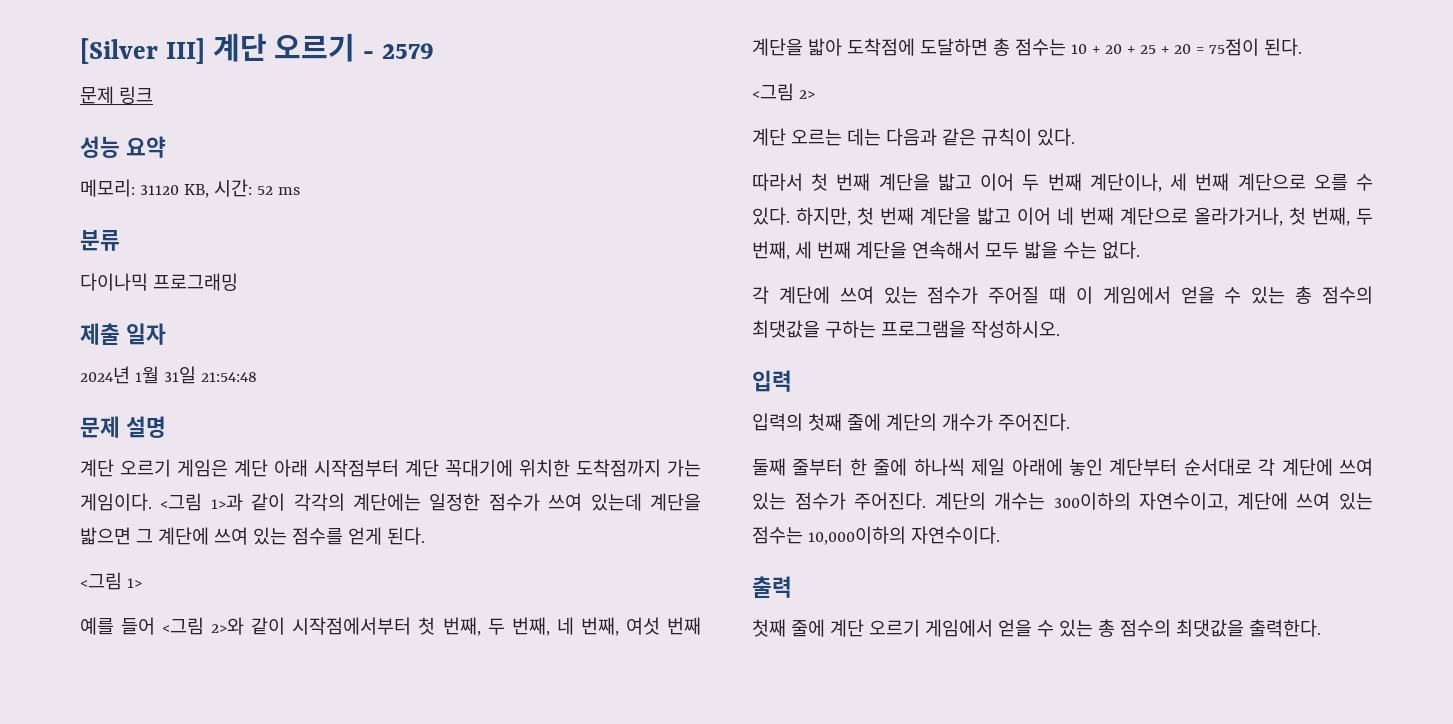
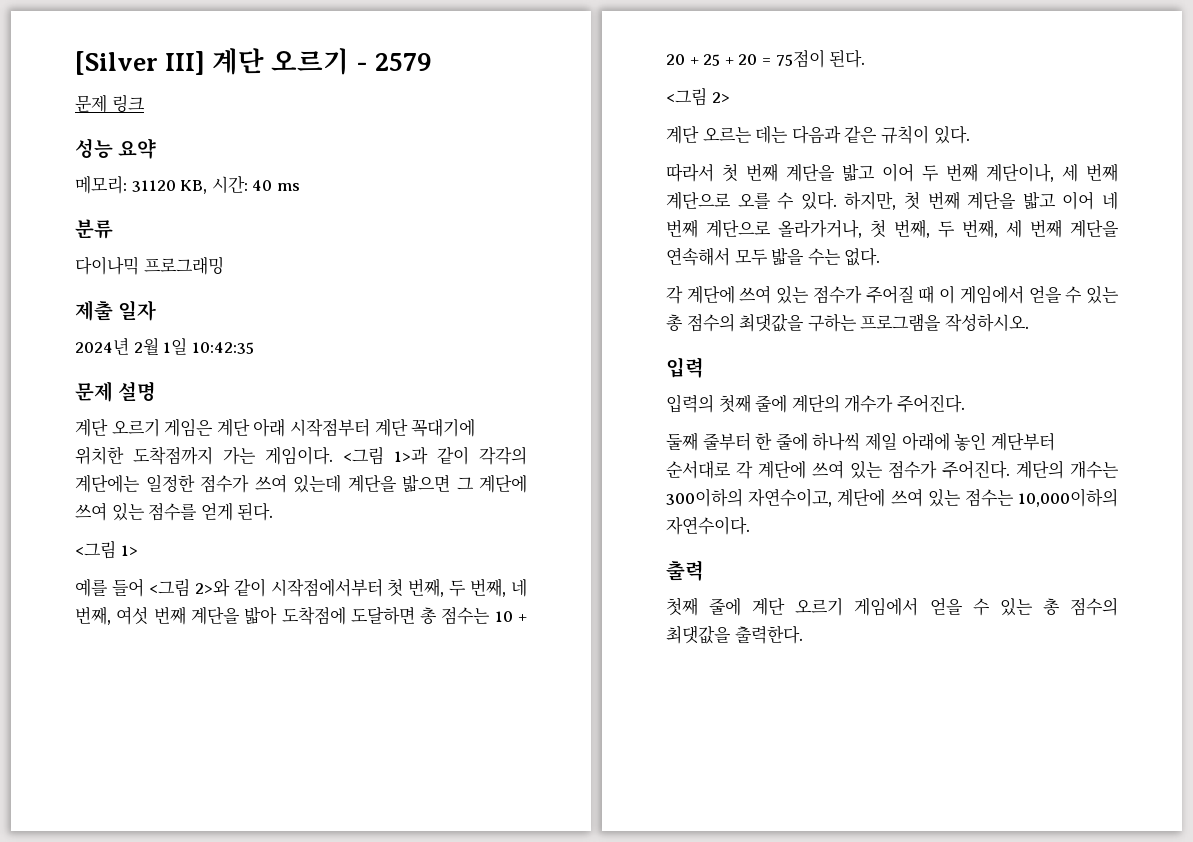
[256,186,273,195] 52 -> [252,180,273,191] 40
[134,366,257,384] 1월 31일 21:54:48 -> [133,338,254,355] 2월 1일 10:42:35

